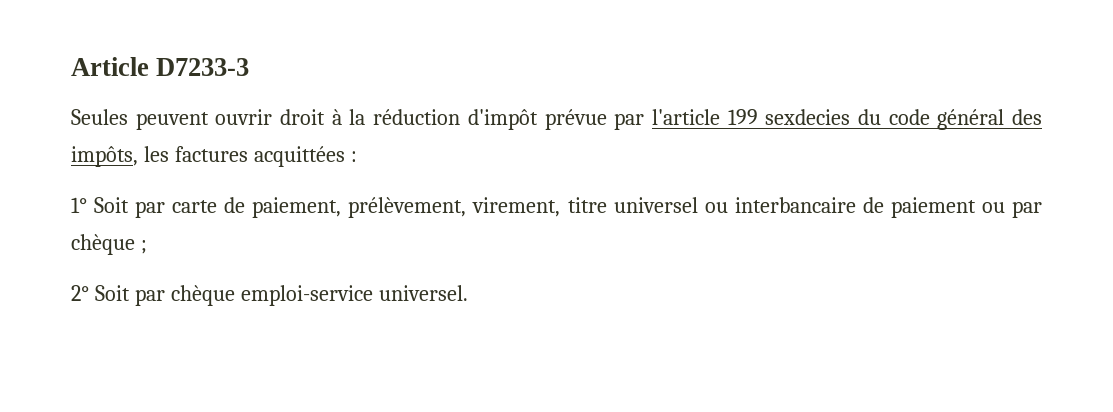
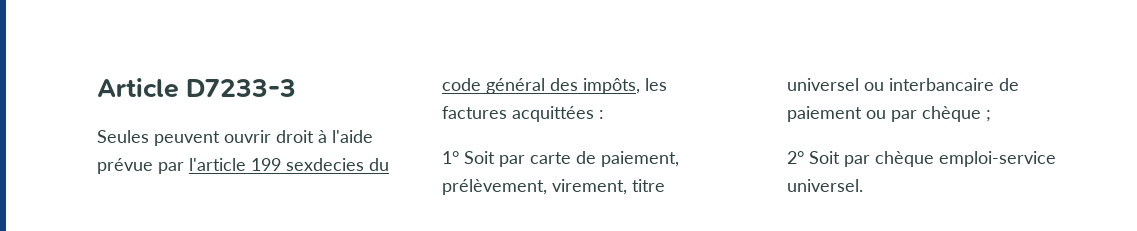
[349,109,538,130] la réduction d'impôt -> [332,130,373,143] l'aide

